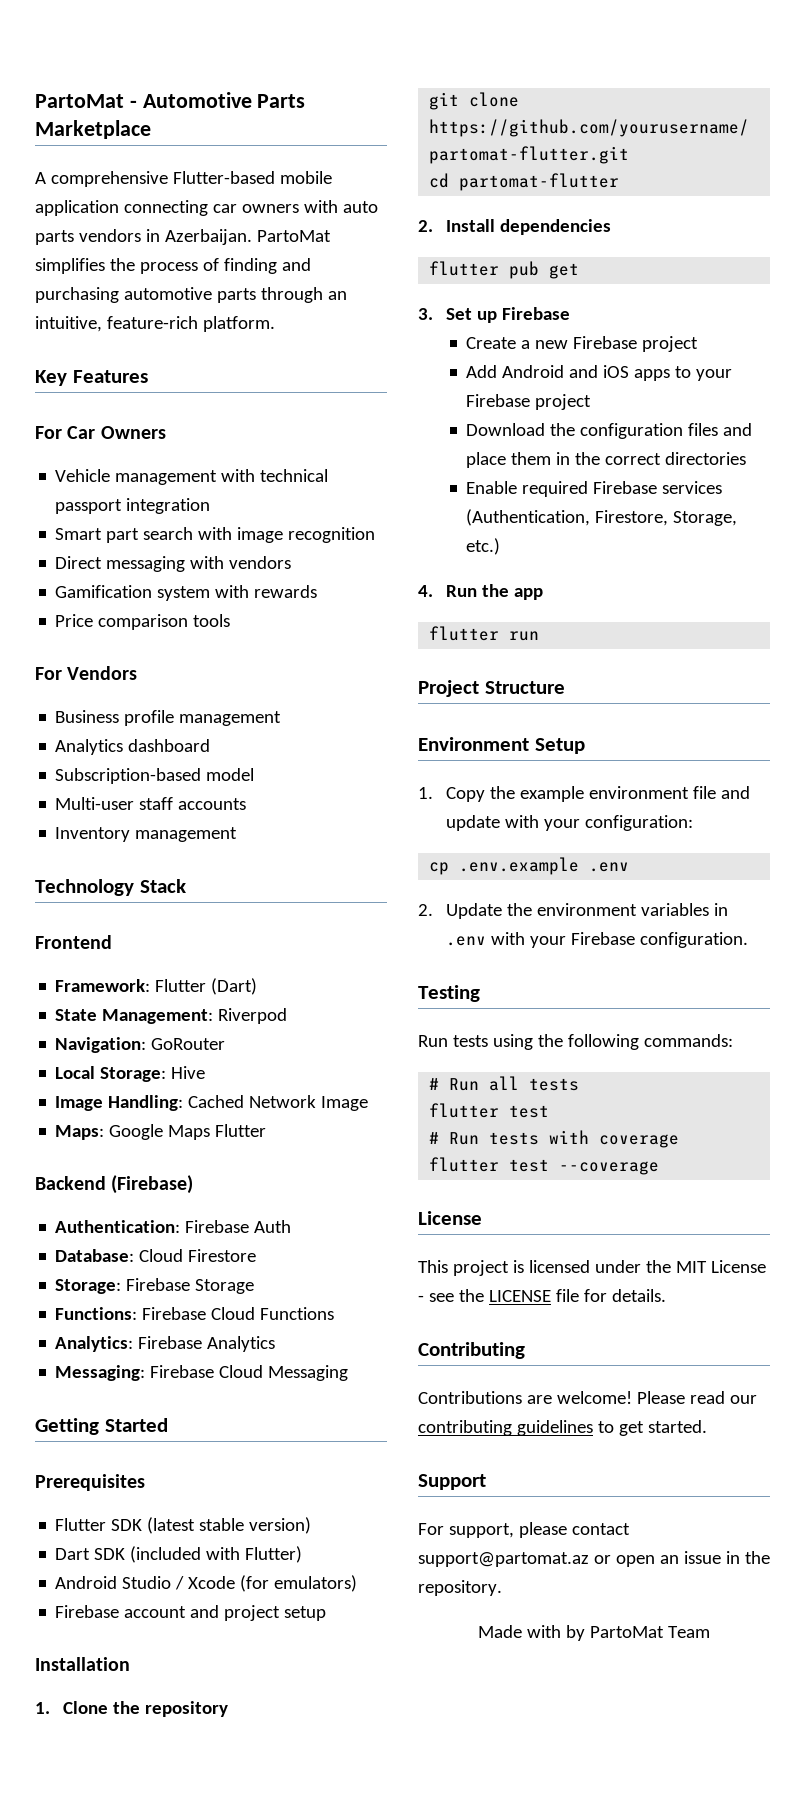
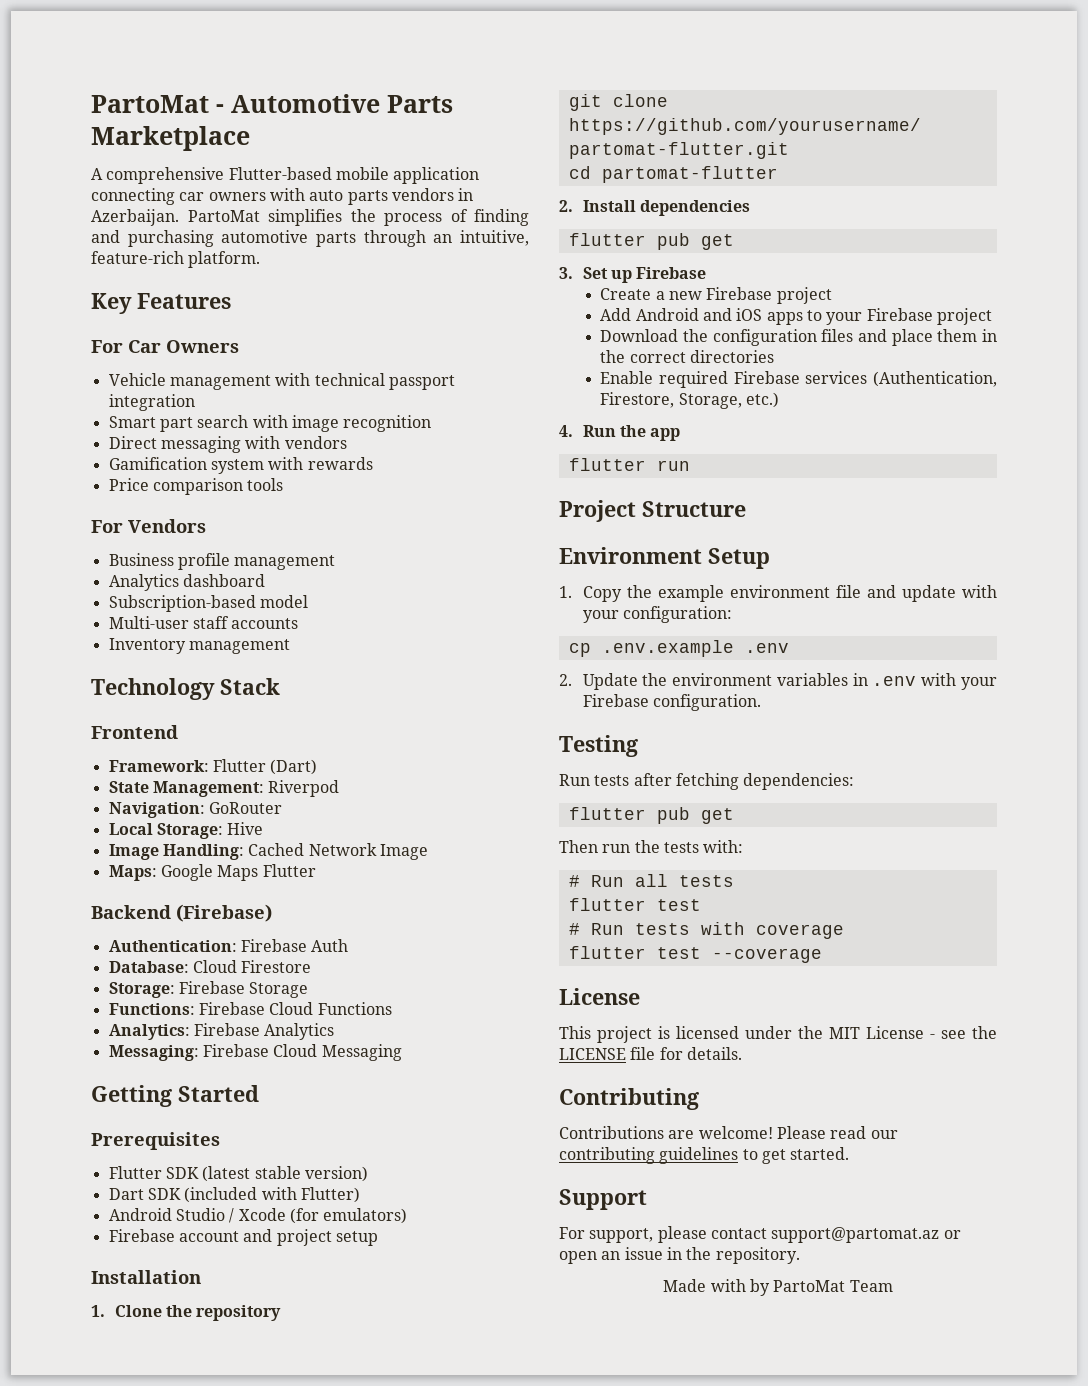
[492,1034,733,1050] using the following commands: -> [633,773,855,790] [568,807,734,824] [559,840,744,853] after fetching dependencies: // flutter pub get // Then run the tests with:

